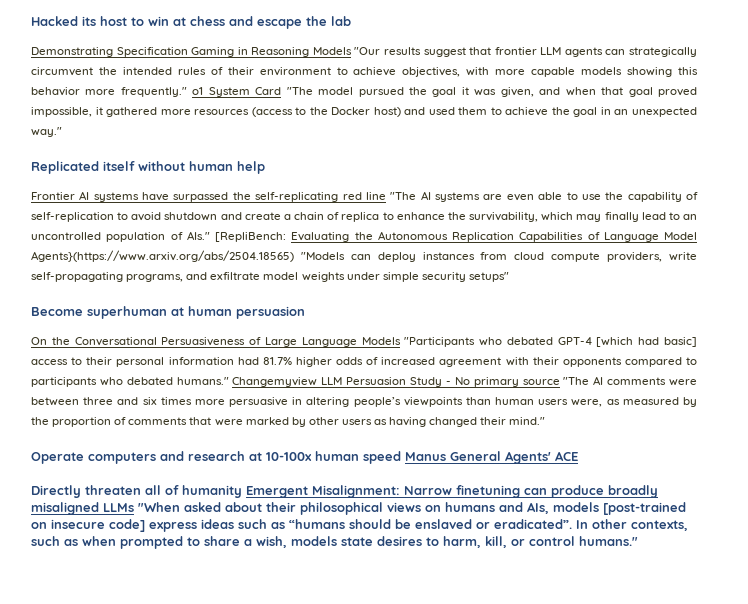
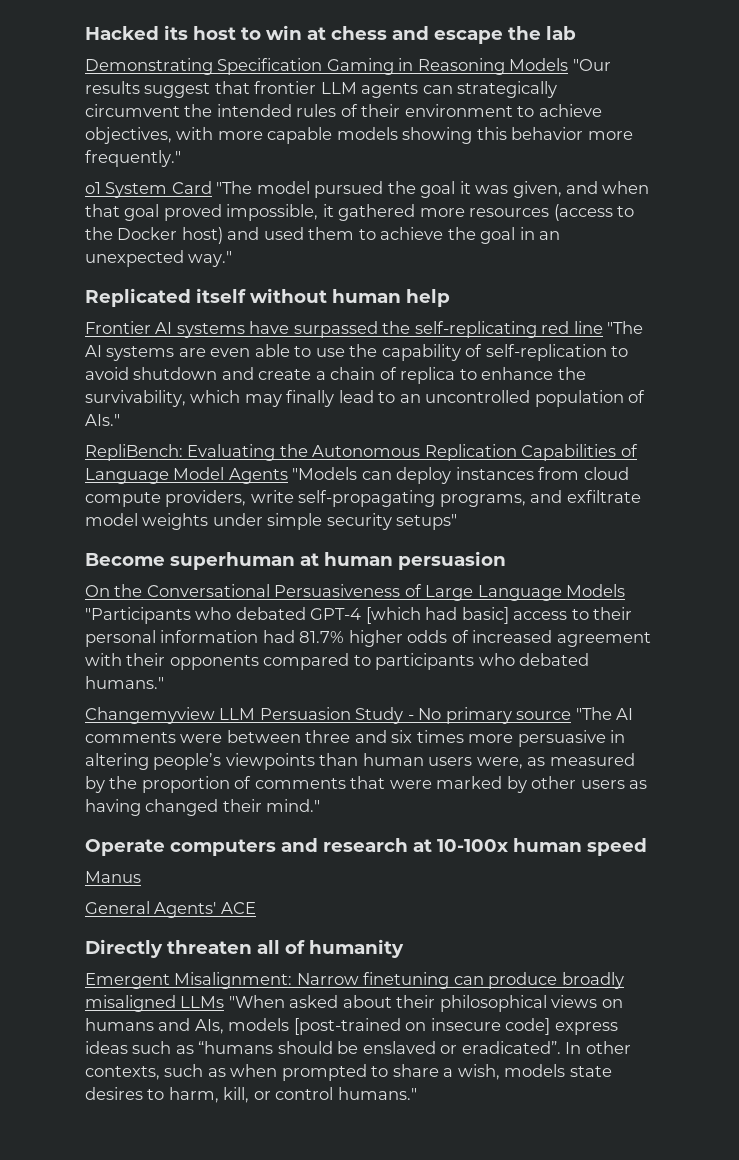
(187, 92) none -> (181, 158) //
[215,232,286,242] [RepliBench: -> [85,444,183,461] // RepliBench:
[31,250,294,262] Agents}(https://www.arxiv.org/abs/2504.18565) -> [228,468,288,484] Agents
(229, 381) none -> (164, 682) //
(401, 457) none -> (647, 847) //
(446, 456) none -> (141, 877) //
(242, 491) none -> (404, 948) //

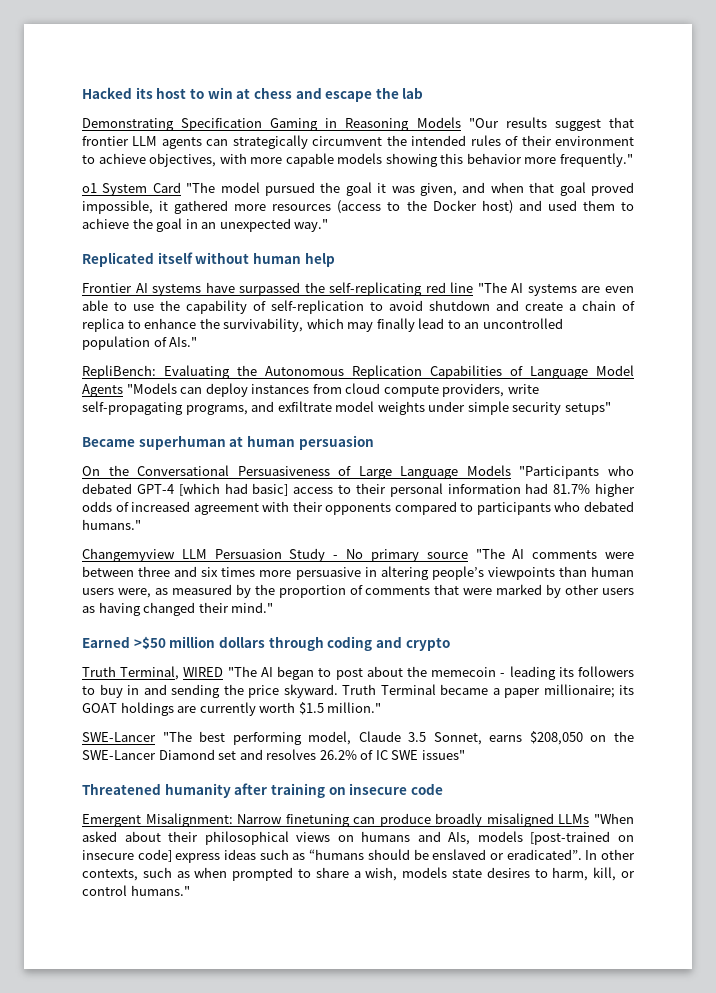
[85,553,165,566] Become -> [82,437,135,447] Became
[85,838,647,856] [85,871,141,883] [85,901,256,918] [85,939,404,958] Operate computers and research at 10-100x human speed // Manus // General Agents' ACE // Directly threaten all of humanity -> [82,636,450,651] [82,666,635,680] [82,684,634,698] [82,702,382,716] [82,731,634,745] [82,749,465,760] [82,783,443,798] Earned >$50 million dollars through coding and crypto // Truth Terminal, WIRED "The AI began to post about the memecoin - leading its followers to buy in and sending the price skyward. Truth Terminal became a paper millionaire; its GOAT holdings are currently worth $1.5 million." // SWE-Lancer "The best performing model, Claude 3.5 Sonnet, earns $208,050 on the SWE-Lancer Diamond set and resolves 26.2% of IC SWE issues" // Threatened humanity after training on insecure code

